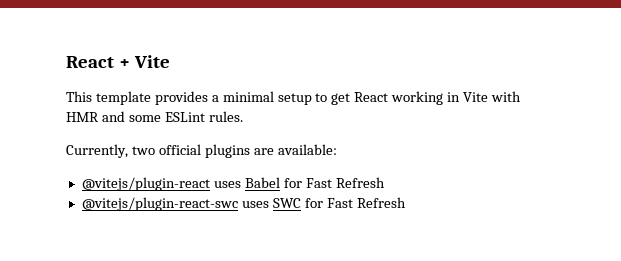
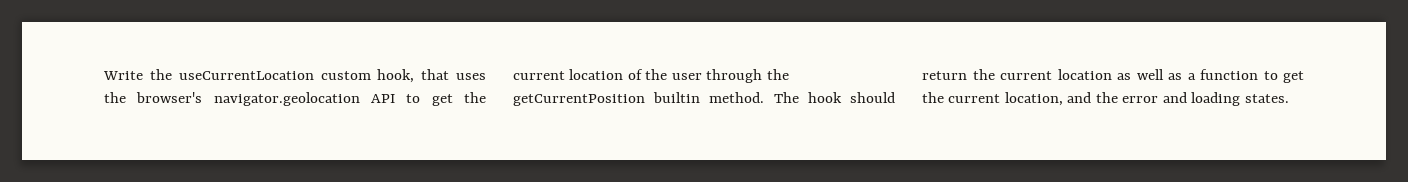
[66,55,170,68] [66,91,521,105] [66,111,243,122] [66,144,337,158] [81,177,385,191] [81,197,406,211] React + Vite // This template provides a minimal setup to get React working in Vite with HMR and some ESLint rules. // Currently, two official plugins are available: // @vitejs/plugin-react uses Babel for Fast Refresh // @vitejs/plugin-react-swc uses SWC for Fast Refresh -> [103,69,486,83] [104,92,486,106] [513,69,789,83] [513,92,895,106] [922,69,1304,83] [922,92,1289,106] Write the useCurrentLocation custom hook, that uses the browser's navigator.geolocation API to get the current location of the user through the getCurrentPosition builtin method. The hook should return the current location as well as a function to get the current location, and the error and loading states.

